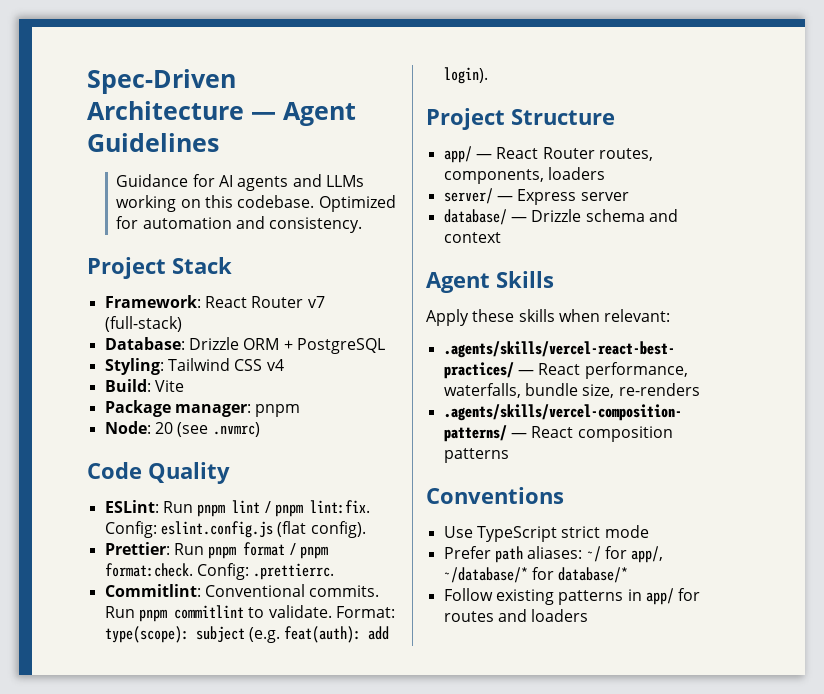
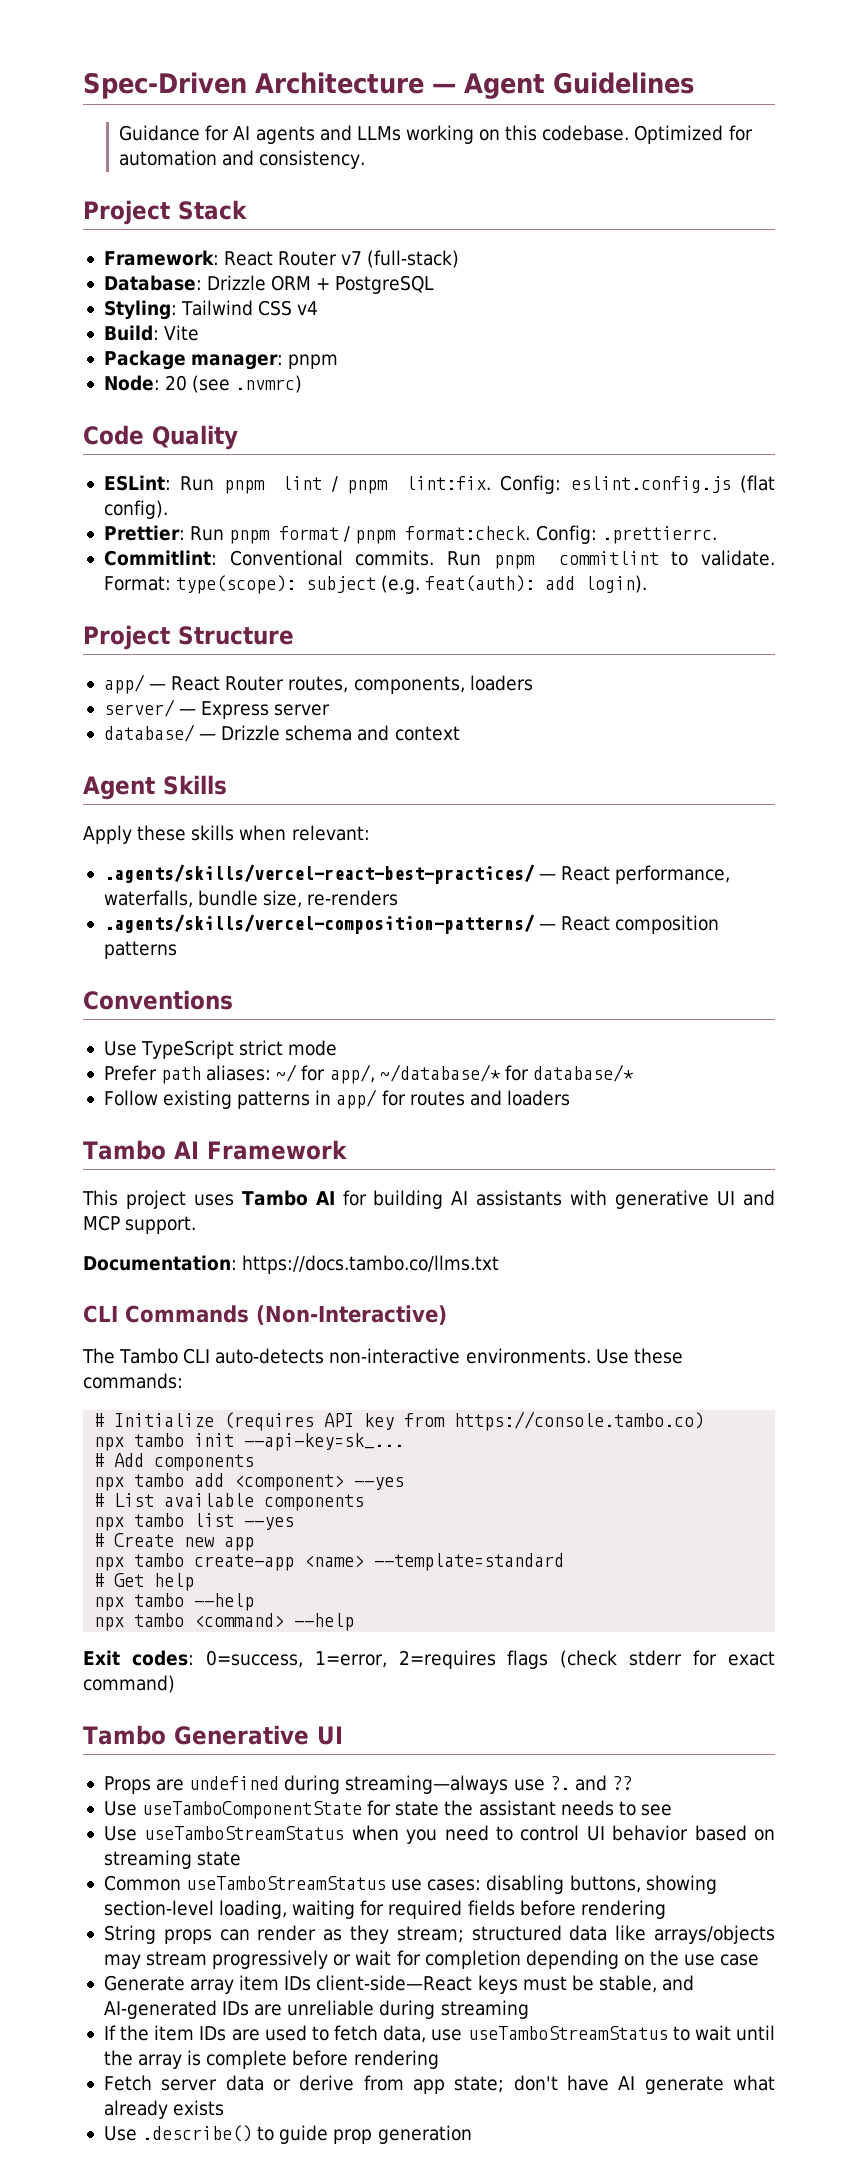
(589, 615) none -> [83,1140,347,1160] [82,1190,776,1209] [83,1215,197,1234] [83,1255,500,1274] [83,1305,447,1325] [82,1348,683,1364] [83,1373,183,1389] [94,1411,705,1431] [94,1433,405,1451] [94,1453,255,1471] [94,1473,405,1491] [94,1493,365,1511] [94,1513,295,1531] [94,1533,255,1551] [94,1553,565,1571] [94,1573,195,1591] [94,1593,255,1611] [94,1613,355,1631] [83,1650,776,1669] [83,1675,175,1693] [83,1725,343,1745] [103,1775,632,1794] [103,1800,672,1819] [103,1825,776,1844] [103,1850,242,1869] [103,1875,717,1894] [103,1900,666,1919] [103,1925,776,1944] [103,1950,760,1969] [103,1975,695,1994] [103,2000,529,2019] [103,2025,776,2043] [103,2050,439,2069] [103,2075,775,2094] [103,2100,225,2119] [103,2125,472,2144] // Tambo AI Framework // This project uses Tambo AI for building AI assistants with generative UI and MCP support. // Documentation: https://docs.tambo.co/llms.txt // CLI Commands (Non-Interactive) // The Tambo CLI auto-detects non-interactive environments. Use these commands: // # Initialize (requires API key from https://console.tambo.co) // npx tambo init --api-key=sk_... // # Add components // npx tambo add <component> --yes // # List available components // npx tambo list --yes // # Create new app // npx tambo create-app <name> --template=standard // # Get help // npx tambo --help // npx tambo <command> --help // Exit codes: 0=success, 1=error, 2=requires flags (check stderr for exact command) // Tambo Generative UI // Props are undefined during streaming—always use ?. and ?? // Use useTamboComponentState for state the assistant needs to see // Use useTamboStreamStatus when you need to control UI behavior based on streaming state // Common useTamboStreamStatus use cases: disabling buttons, showing section-level loading, waiting for required fields before rendering // String props can render as they stream; structured data like arrays/objects may stream progressively or wait for completion depending on the use case // Generate array item IDs client-side—React keys must be stable, and AI-generated IDs are unreliable during streaming // If the item IDs are used to fetch data, use useTamboStreamStatus to wait until the array is complete before rendering // Fetch server data or derive from app state; don't have AI generate what already exists // Use .describe() to guide prop generation

